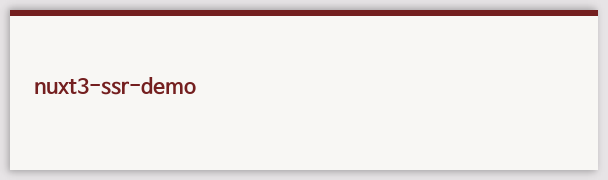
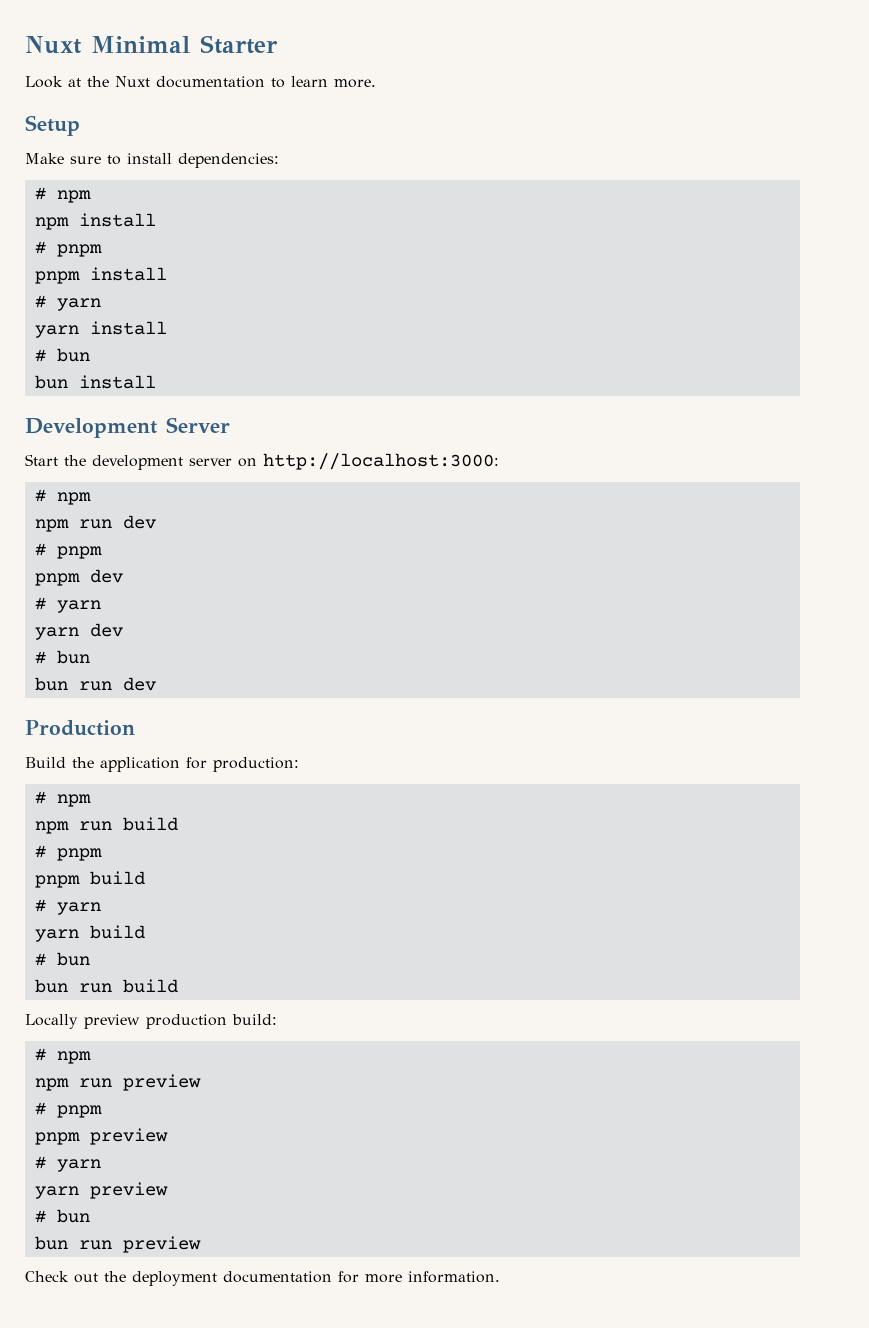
[34,77,196,95] nuxt3-ssr-demo -> [25,35,278,54] [25,76,376,88] [25,115,80,136] [25,153,279,168] [34,187,91,203] [34,213,156,230] [34,241,102,257] [34,267,167,284] [34,295,101,311] [34,321,167,338] [34,348,90,362] [34,375,156,389] [25,417,230,438] [25,453,499,470] [34,489,91,505] [34,515,156,532] [34,543,102,559] [34,569,123,586] [34,597,101,613] [34,623,123,640] [34,650,90,664] [34,677,156,691] [25,720,135,736] [25,757,299,772] [34,791,91,807] [34,817,178,834] [34,845,102,861] [34,871,145,888] [34,899,101,915] [34,925,145,942] [34,952,90,966] [34,979,178,993] [25,1014,277,1029] [34,1048,91,1064] [34,1074,201,1091] [34,1102,102,1118] [34,1128,168,1145] [34,1156,101,1172] [34,1182,168,1199] [34,1209,90,1223] [34,1236,201,1253] [25,1271,500,1286] Nuxt Minimal Starter // Look at the Nuxt documentation to learn more. // Setup // Make sure to install dependencies: // # npm // npm install // # pnpm // pnpm install // # yarn // yarn install // # bun // bun install // Development Server // Start the development server on http://localhost:3000: // # npm // npm run dev // # pnpm // pnpm dev // # yarn // yarn dev // # bun // bun run dev // Production // Build the application for production: // # npm // npm run build // # pnpm // pnpm build // # yarn // yarn build // # bun // bun run build // Locally preview production build: // # npm // npm run preview // # pnpm // pnpm preview // # yarn // yarn preview // # bun // bun run preview // Check out the deployment documentation for more information.

